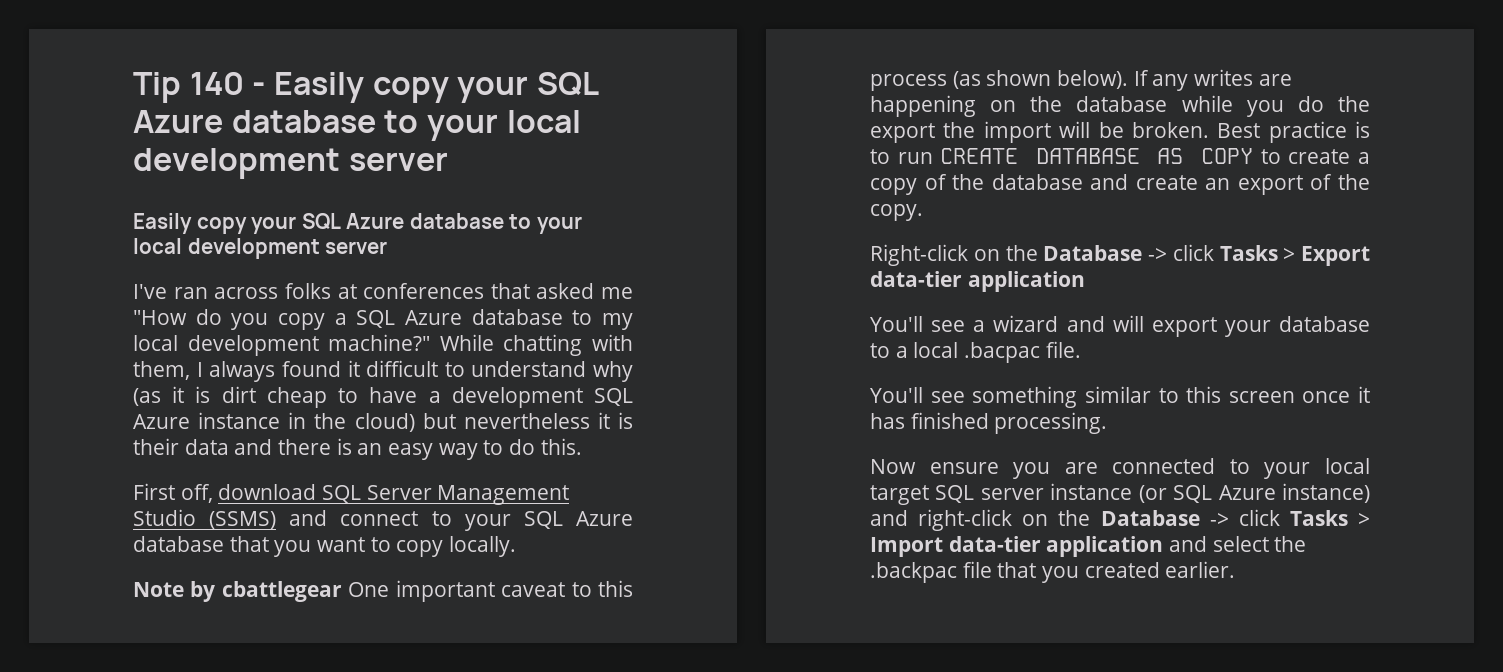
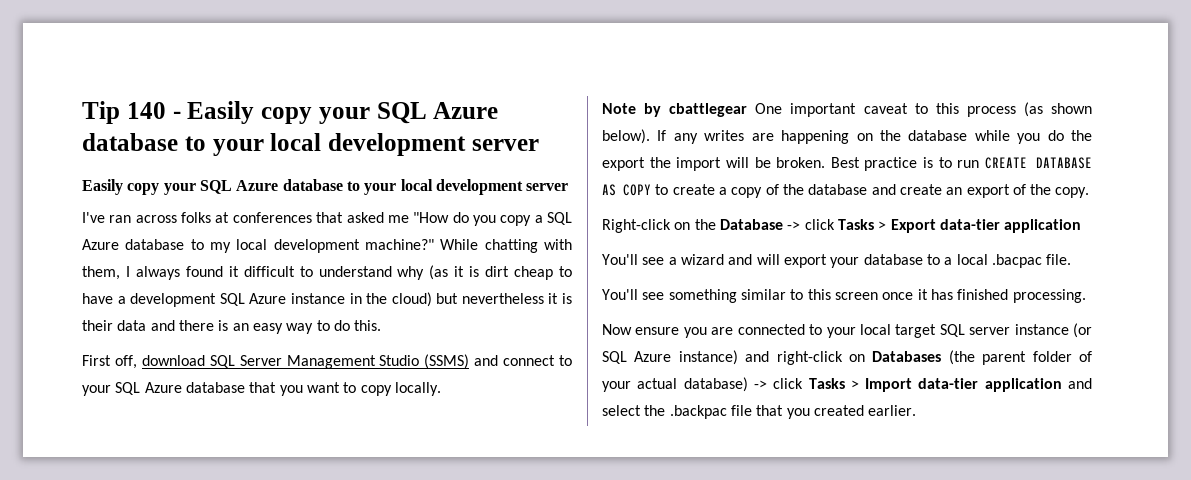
[1058,510,1200,526] the Database -> [872,350,1092,365] [602,377,748,392] Databases (the parent folder of your actual database)

